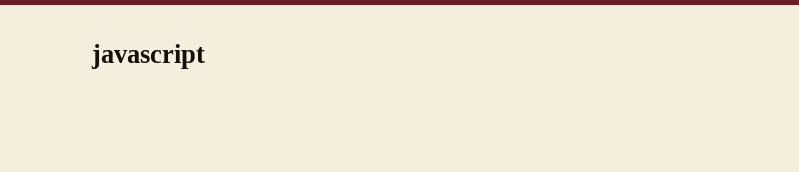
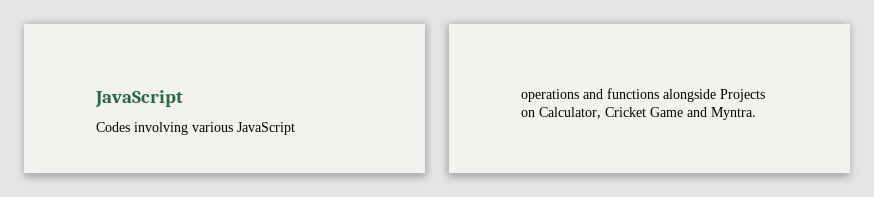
[91,44,205,69] javascript -> [95,90,183,108] [96,122,295,135] [521,88,765,102] [521,107,756,120] JavaScript // Codes involving various JavaScript operations and functions alongside Projects on Calculator, Cricket Game and Myntra.

